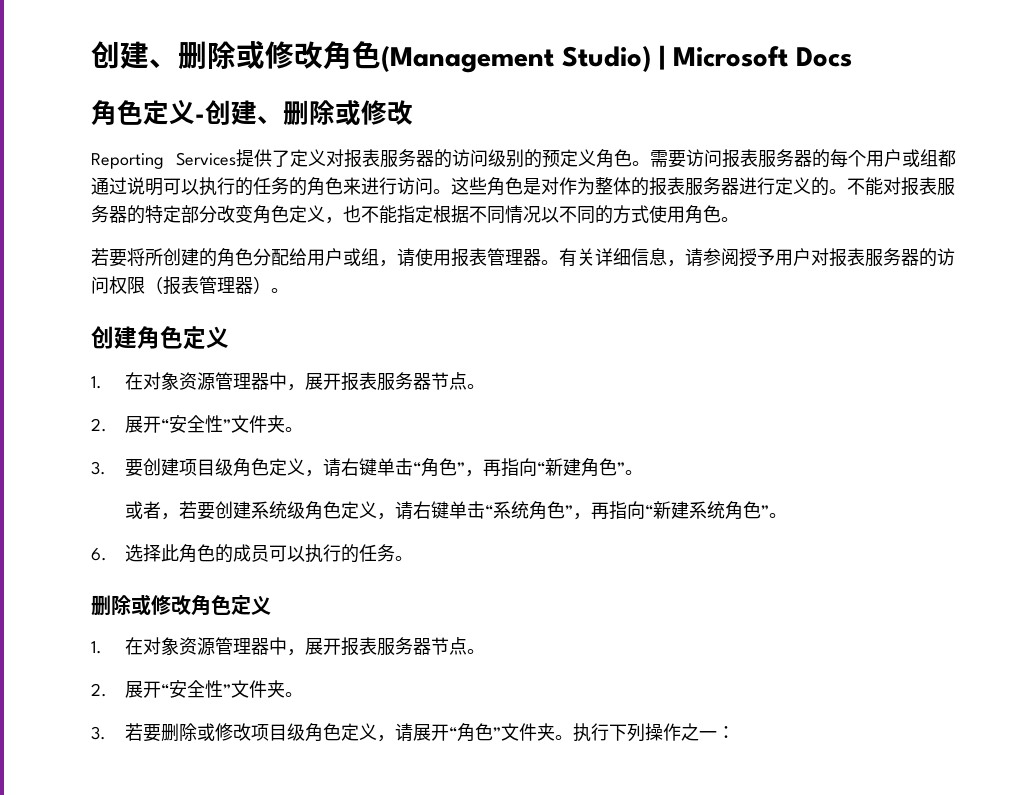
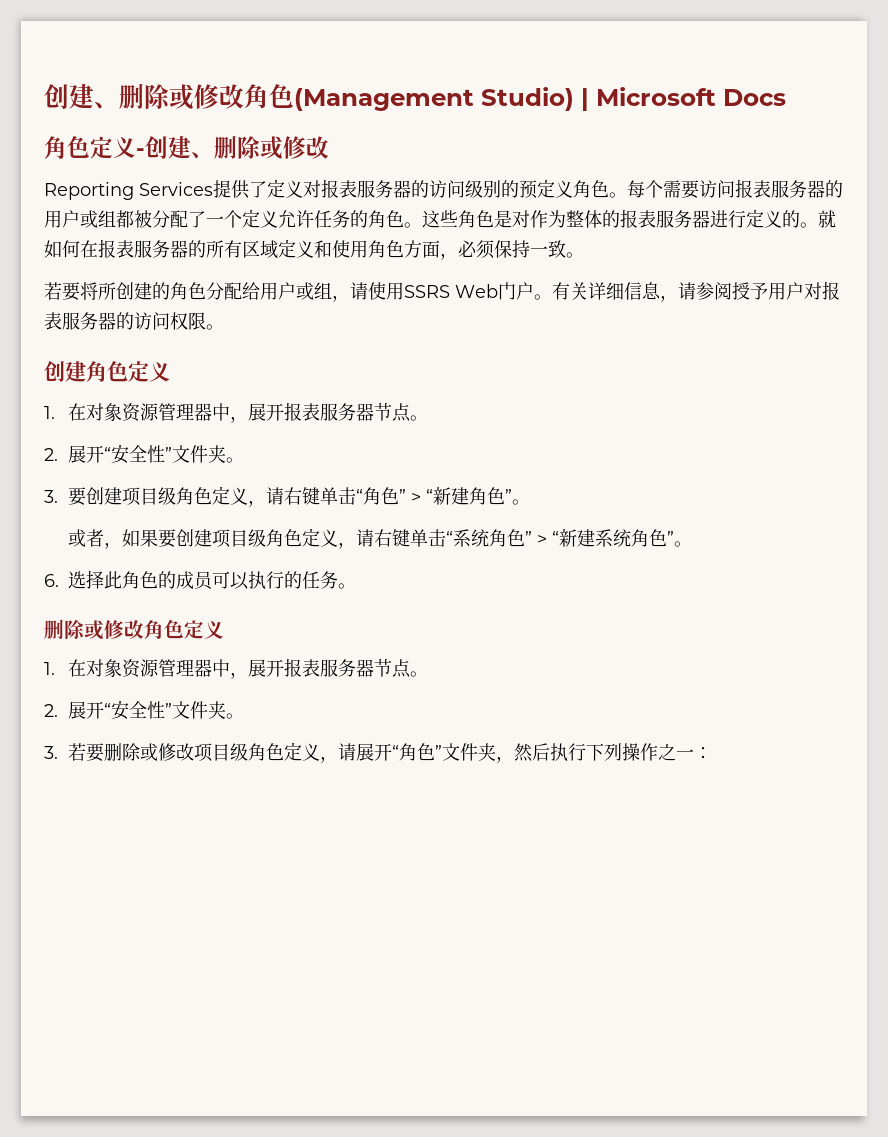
(650, 163) none -> [627,180,663,198] 每个
[830,149,866,168] 每个 -> (843, 189) none
[91,177,433,196] 通过说明可以执行的任务的角色来进行访问 -> [134,209,404,228] 被分配了一个定义允许任务的角色
[847,177,955,196] [91,205,721,224] 不能对报表服务器的特定部分改变角色定义，也不能指定根据不同情况以不同的方式使用角色 -> [818,210,836,228] [44,239,566,260] 就如何在报表服务器的所有区域定义和使用角色方面，必须保持一致
[451,248,541,267] 报表管理器 -> [404,282,534,300] SSRS Web门户
[145,276,271,295] （报表管理器） -> (206, 321) none
[464,458,537,477] ，再指向 -> [411,493,422,503] >
[178,501,287,520] 若要创建系统 -> [122,529,249,548] 如果要创建项目
[572,501,645,520] ，再指向 -> [537,535,548,545] >
[554,735,573,740] 。 -> [496,743,551,763] ，然后

